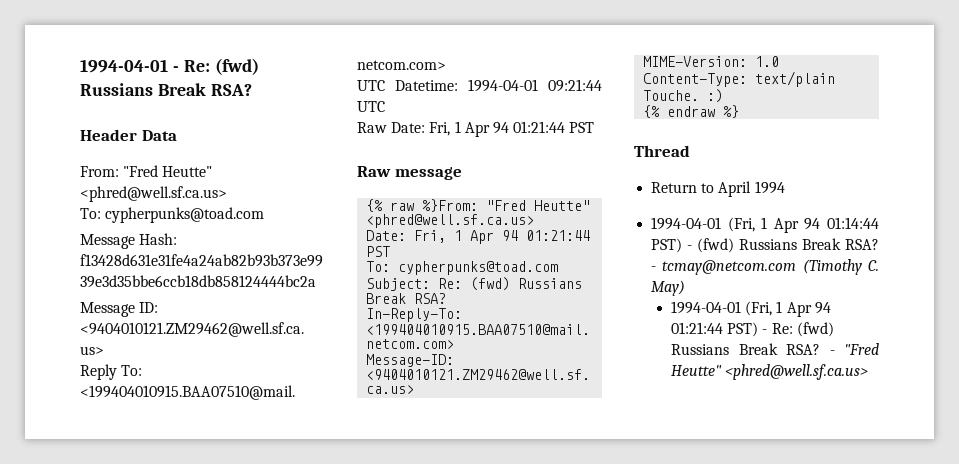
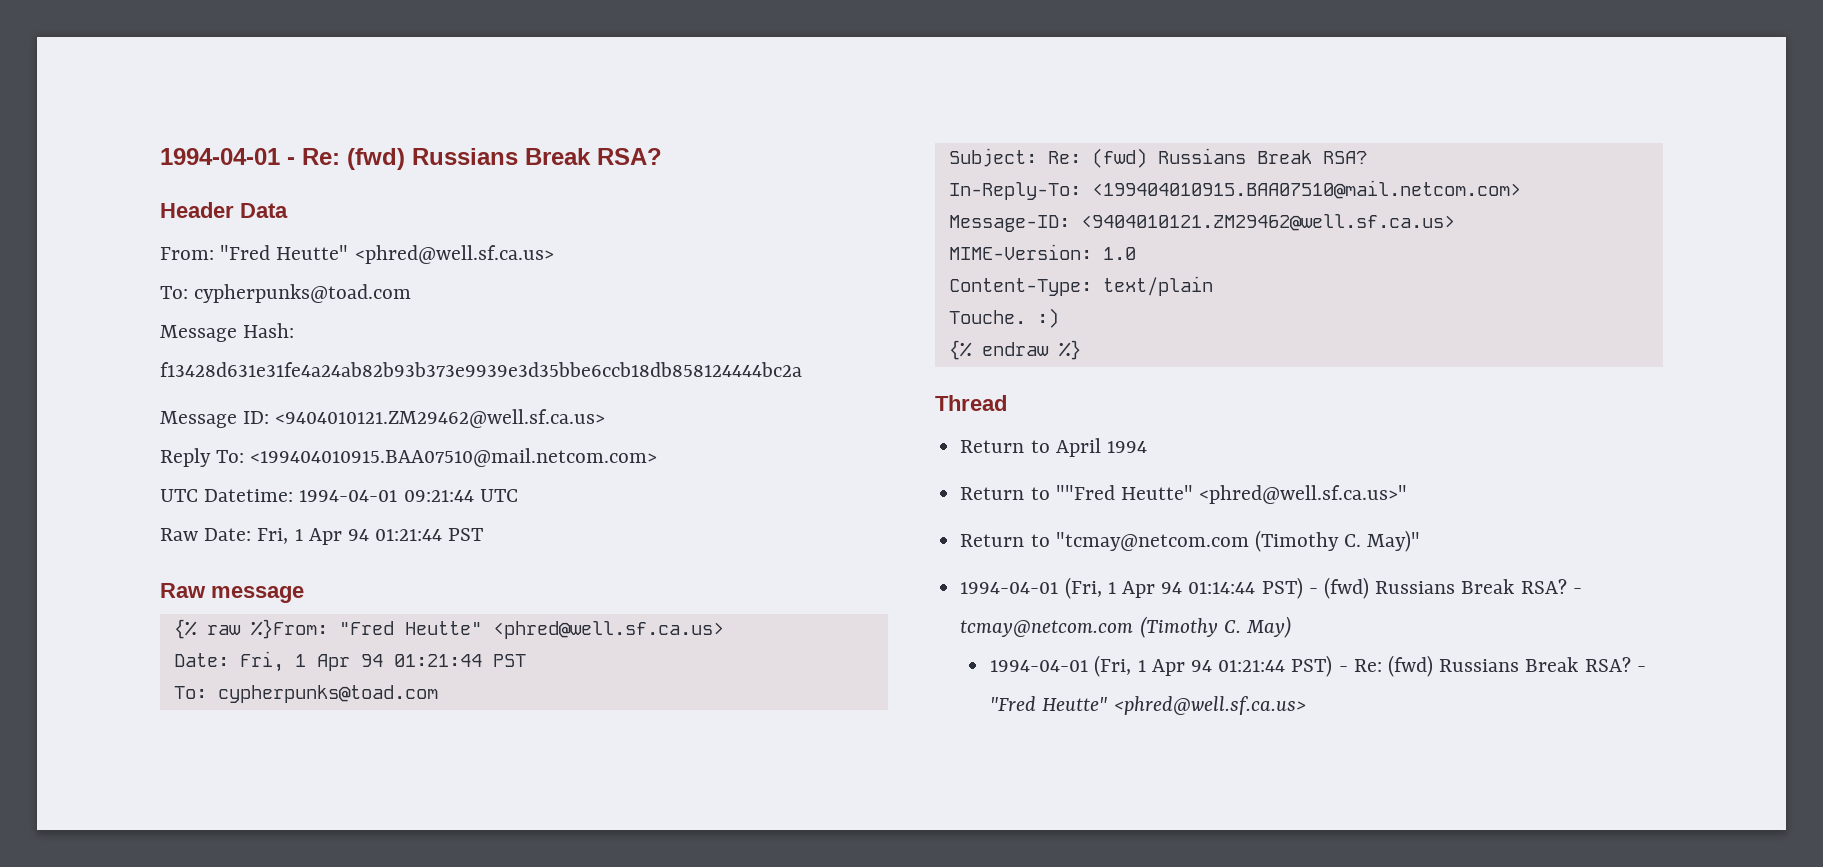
(785, 187) none -> [960,485,1408,504] [960,530,1421,552] // Return to ""Fred Heutte" <phred@well.sf.ca.us>" // Return to "tcmay@netcom.com (Timothy C. May)"

